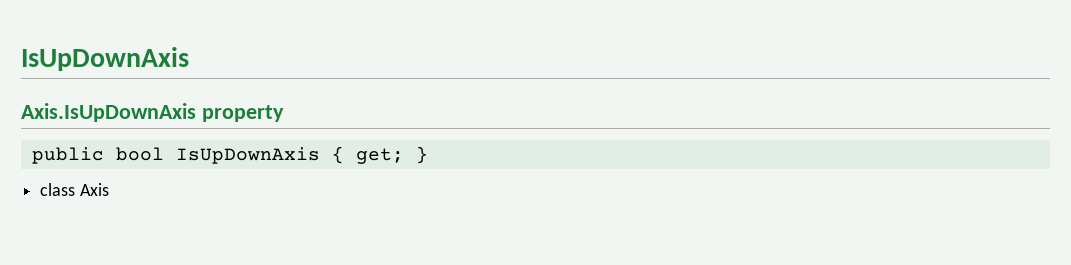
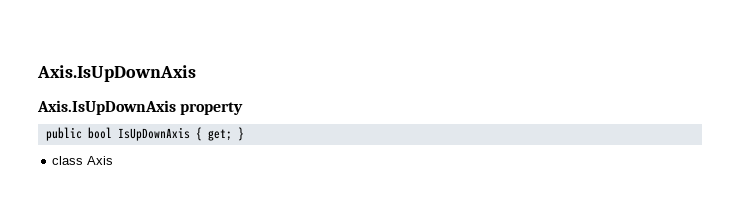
[21,47,189,71] IsUpDownAxis -> [37,65,196,82] Axis.IsUpDownAxis

